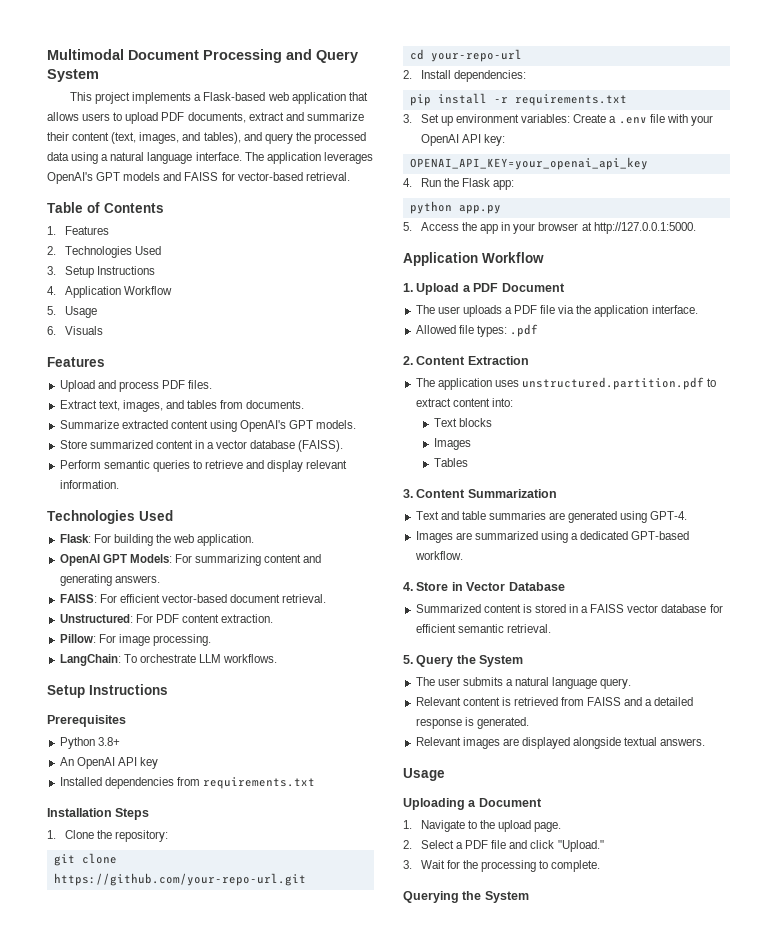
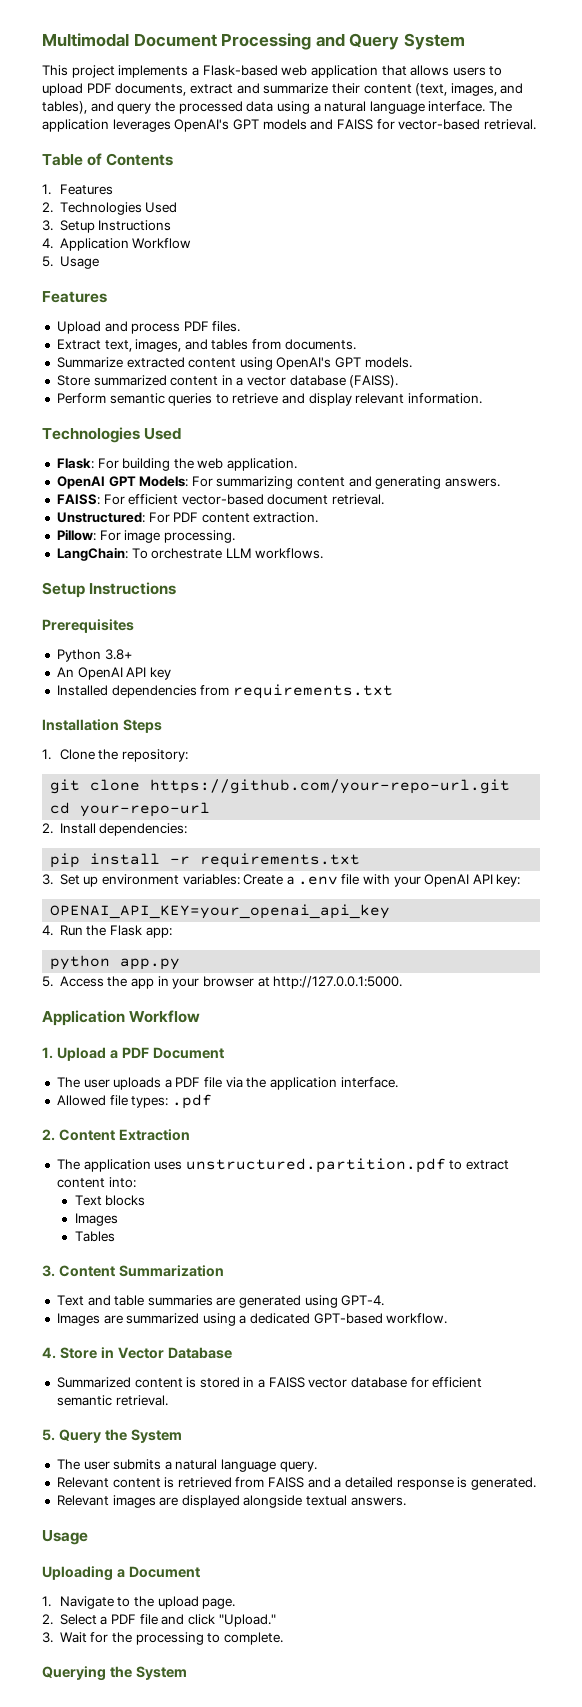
[47,326,103,335] // 6. Visuals -> (99, 262) none

